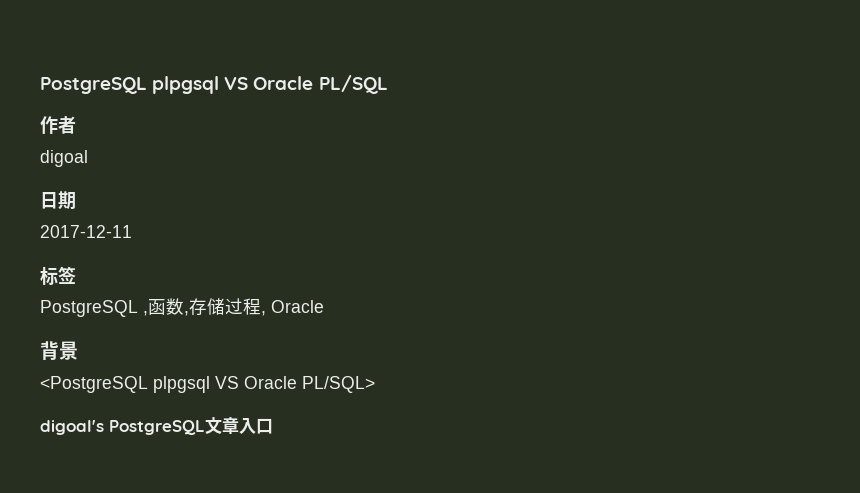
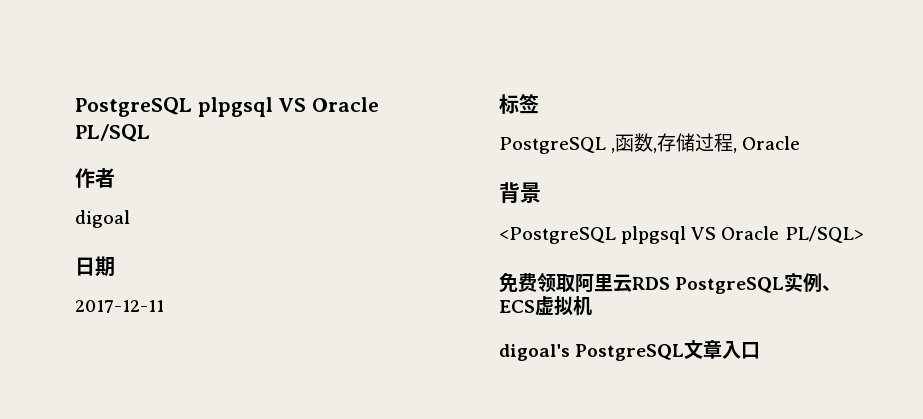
(375, 384) none -> [499,272,842,294] [499,296,592,316] // 免费领取阿里云RDS PostgreSQL实例、ECS虚拟机

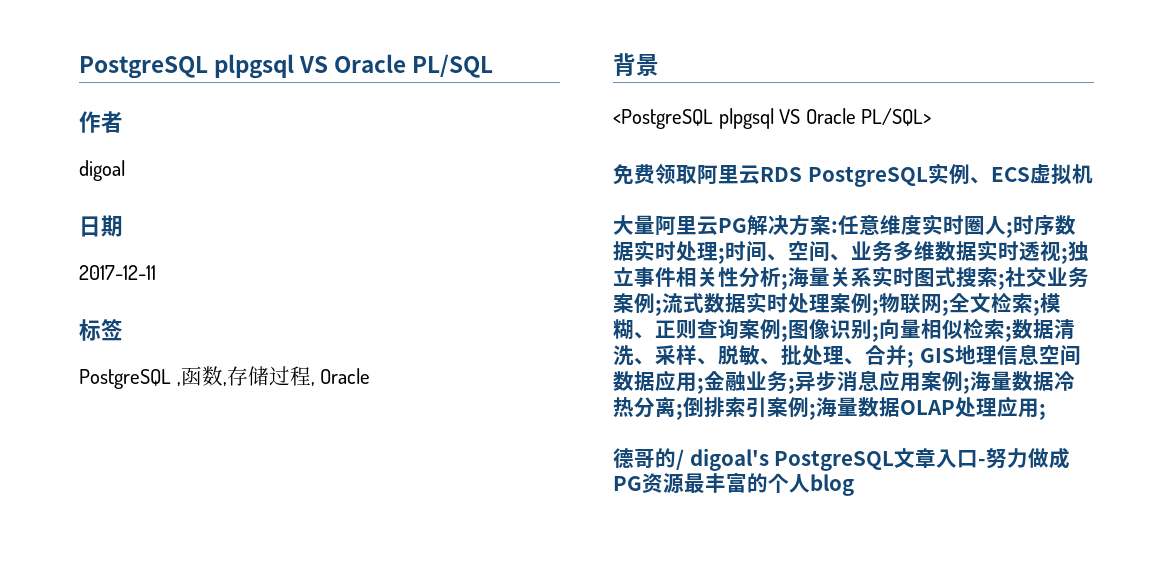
[499,340,761,361] digoal's PostgreSQL文章入口 -> [613,214,1076,238] [613,240,1089,264] [613,266,1089,290] [613,292,1061,316] [613,318,1075,342] [613,344,1081,368] [613,370,1075,394] [613,396,1046,420] [613,447,1071,471] [613,473,854,496] 大量阿里云PG解决方案:任意维度实时圈人;时序数据实时处理;时间、空间、业务多维数据实时透视;独立事件相关性分析;海量关系实时图式搜索;社交业务案例;流式数据实时处理案例;物联网;全文检索;模糊、正则查询案例;图像识别;向量相似检索;数据清洗、采样、脱敏、批处理、合并; GIS地理信息空间数据应用;金融业务;异步消息应用案例;海量数据冷热分离;倒排索引案例;海量数据OLAP处理应用; // 德哥的/ digoal's PostgreSQL文章入口-努力做成PG资源最丰富的个人blog

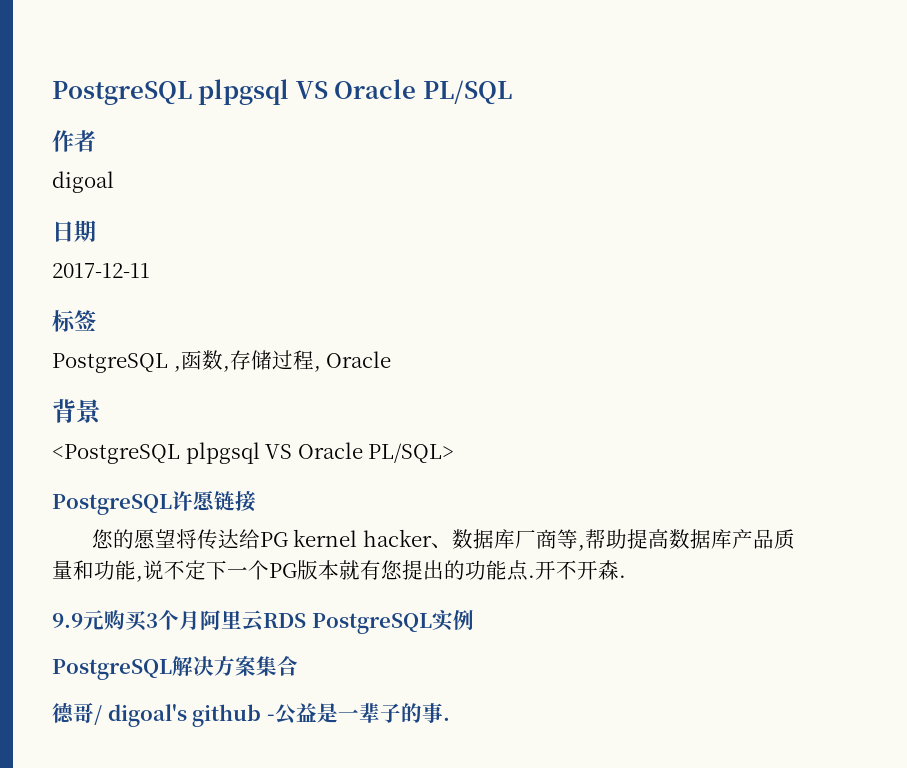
[613,164,697,185] 免费领取 -> [52,490,256,515] [91,529,795,551] [52,560,626,582] [52,610,200,631] PostgreSQL许愿链接 // 您的愿望将传达给PG kernel hacker、数据库厂商等,帮助提高数据库产品质量和功能,说不定下一个PG版本就有您提出的功能点.开不开森. // 9.9元购买3个月
[969,164,1093,185] [613,214,1076,238] [613,240,1089,264] [613,266,1089,290] [613,292,1061,316] [613,318,1075,342] [613,344,1081,368] [613,370,1075,394] [613,396,1046,420] 、ECS虚拟机 // 大量阿里云PG解决方案:任意维度实时圈人;时序数据实时处理;时间、空间、业务多维数据实时透视;独立事件相关性分析;海量关系实时图式搜索;社交业务案例;流式数据实时处理案例;物联网;全文检索;模糊、正则查询案例;图像识别;向量相似检索;数据清洗、采样、脱敏、批处理、合并; GIS地理信息空间数据应用;金融业务;异步消息应用案例;海量数据冷热分离;倒排索引案例;海量数据OLAP处理应用; -> [52,656,298,680] // PostgreSQL解决方案集合
[655,448,676,468] 的 -> (94, 713) none
[774,447,1071,471] [613,473,854,496] PostgreSQL文章入口-努力做成PG资源最丰富的个人blog -> [192,703,450,727] github -公益是一辈子的事.

